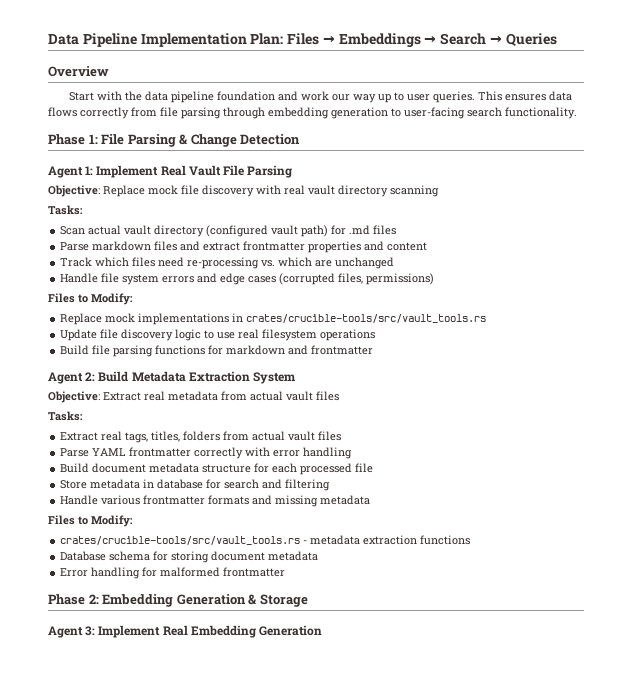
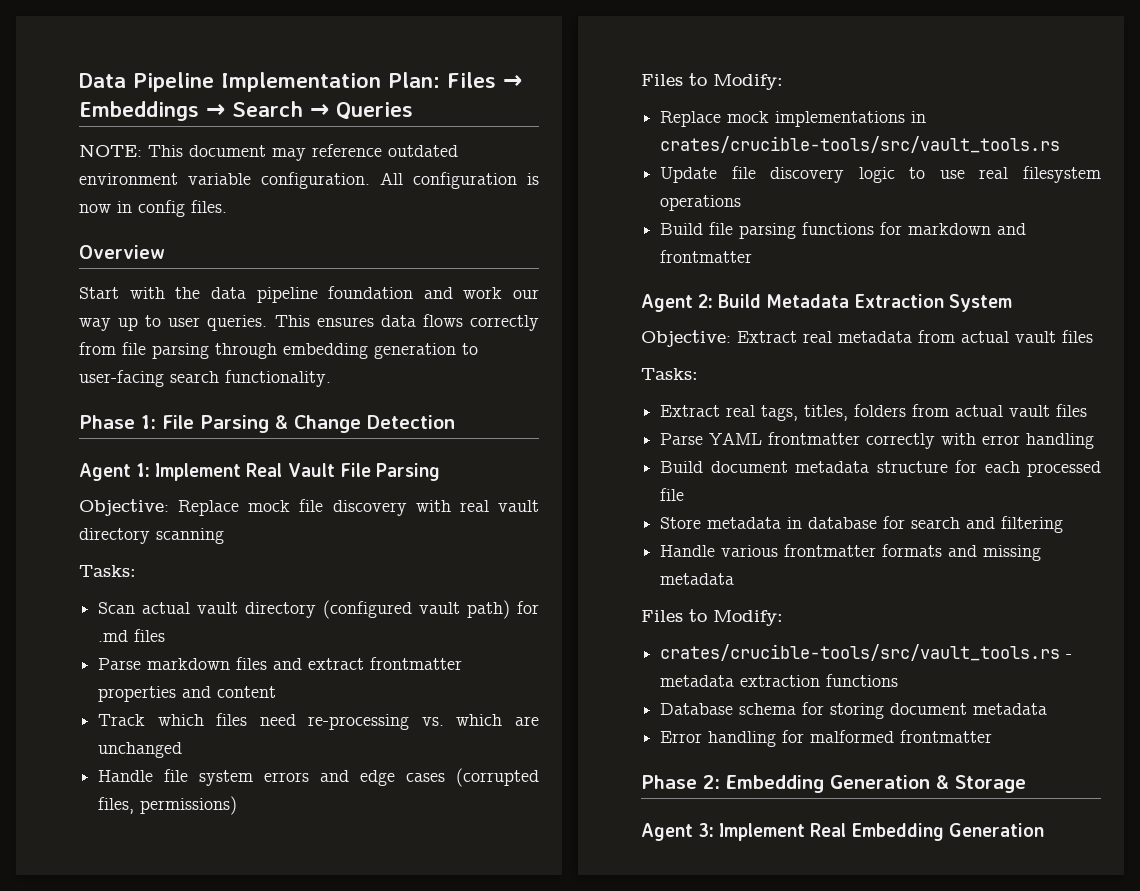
(557, 39) none -> [79,144,458,161] [79,172,539,189] [79,200,227,217] // NOTE: This document may reference outdated environment variable configuration. All configuration is now in config files.

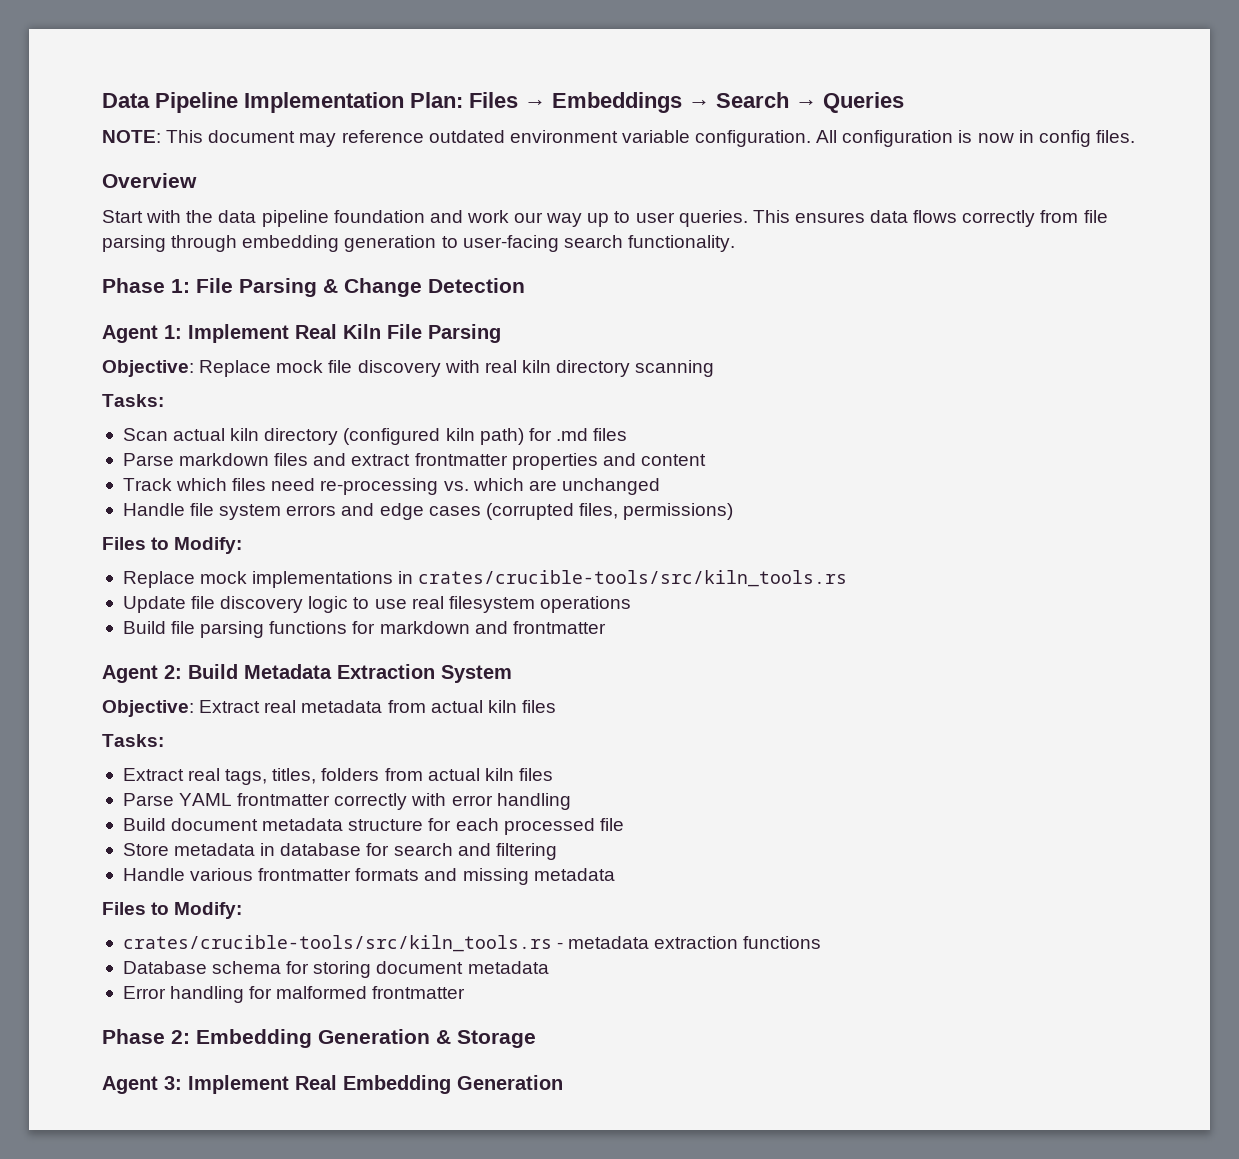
[287,463,335,477] Vault -> [343,324,381,339] Kiln
[498,500,539,512] vault -> [521,360,551,373] kiln
[197,602,239,614] vault -> [230,428,260,441] kiln
[419,602,461,614] vault -> [445,428,475,441] kiln
[660,136,1061,153] crates/crucible-tools/src/vault_tools.rs -> [418,570,848,587] crates/crucible-tools/src/kiln_tools.rs
[1015,331,1056,343] vault -> [487,700,517,713] kiln
[1009,405,1051,417] vault -> [484,768,514,781] kiln
[660,644,1061,661] crates/crucible-tools/src/vault_tools.rs -> [122,935,552,952] crates/crucible-tools/src/kiln_tools.rs

